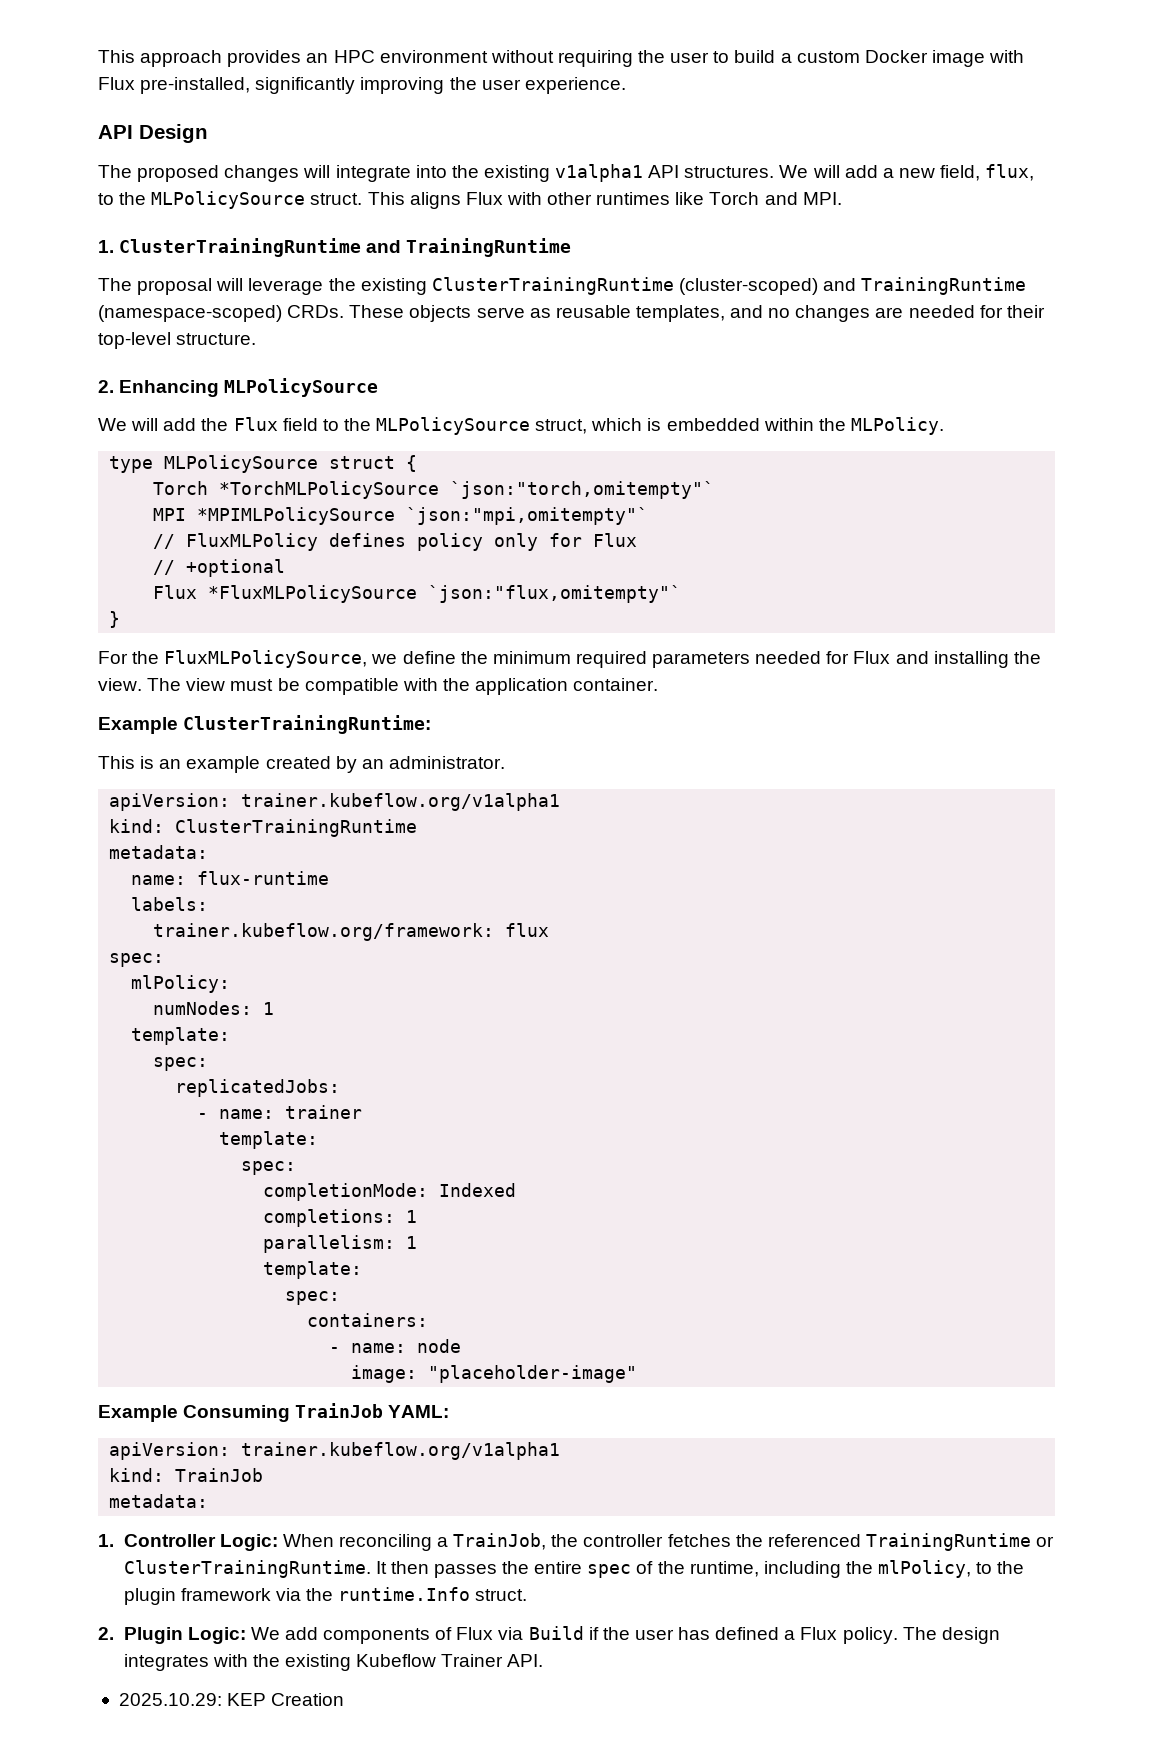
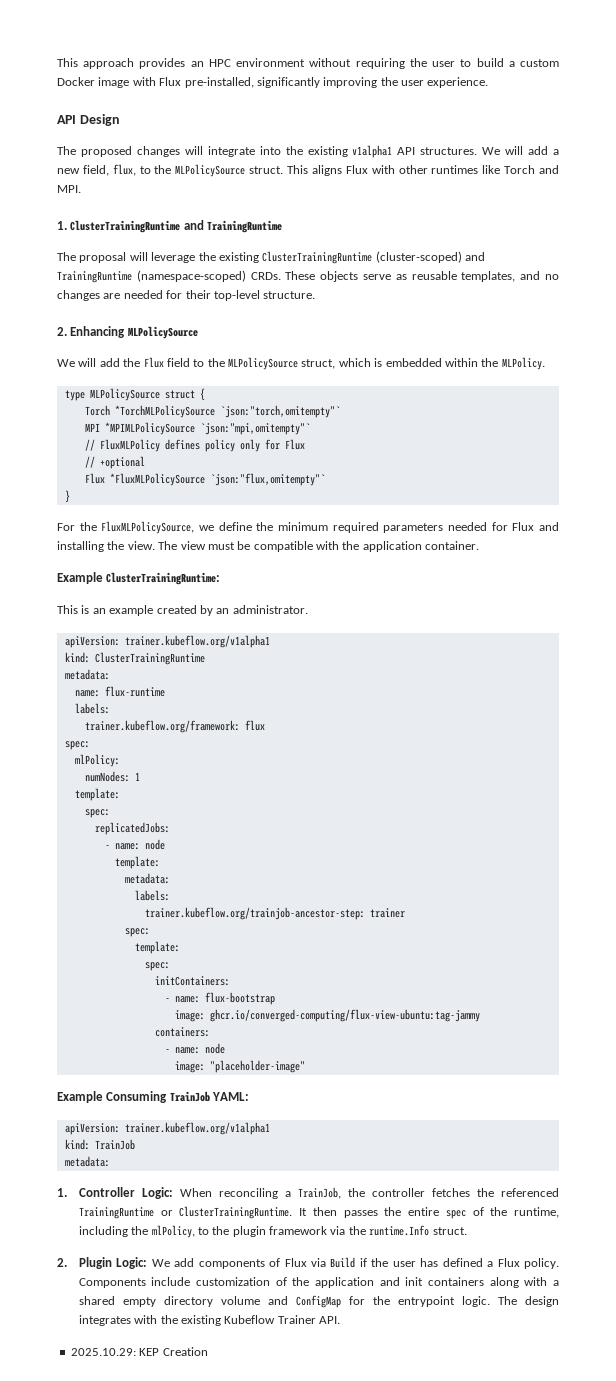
(275, 1114) none -> [144,839,165,850] [114,856,160,869] [124,873,170,884] [134,890,170,901] [144,907,365,920] node // template: // metadata: // labels: // trainer.kubeflow.org/trainjob-ancestor-step:
[219,1131,319,1149] [241,1161,297,1175] [263,1183,517,1201] [263,1209,418,1227] [263,1235,418,1253] [263,1261,363,1279] [285,1291,341,1305] // template: // spec: // completionMode: Indexed // completions: 1 // parallelism: 1 // template: // spec: -> [124,928,150,937] [134,941,180,954] [144,962,170,971] [154,976,230,986] [164,992,275,1005] [174,1009,480,1022] // spec: // template: // spec: // initContainers: // - name: flux-bootstrap // image: ghcr.io/converged-computing/flux-view-ubuntu:tag-jammy
(898, 1635) none -> [78,1277,559,1288] [78,1295,490,1308] Components include customization of the application and init containers along with a shared empty directory volume and ConfigMap for the entrypoint logic.

